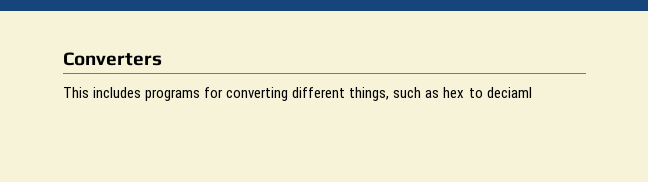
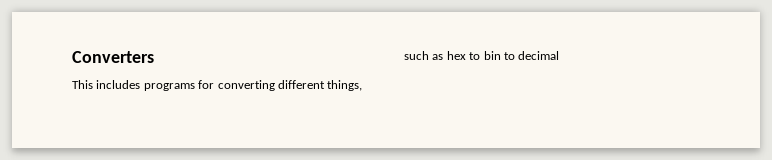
[486,87,532,98] deciaml -> [483,51,560,60] bin to decimal

